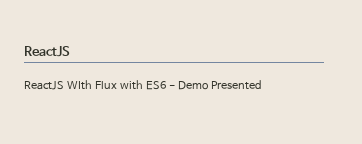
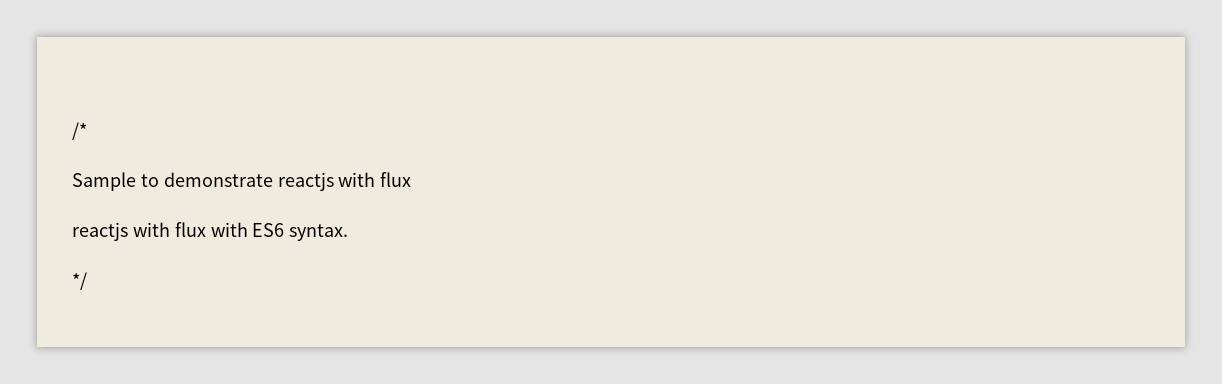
[24,46,70,57] [24,80,261,90] ReactJS // ReactJS WIth Flux with ES6 - Demo Presented -> [72,122,87,140] [72,172,412,191] [72,222,349,241] [72,272,87,290] /* // Sample to demonstrate reactjs with flux // reactjs with flux with ES6 syntax. // */

